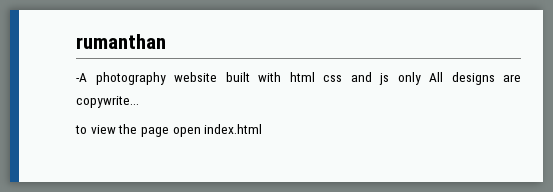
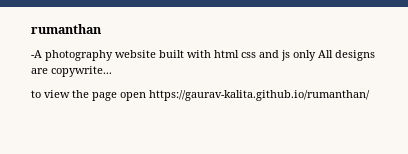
[204,124,263,134] index.html -> [149,90,370,101] https://gaurav-kalita.github.io/rumanthan/

